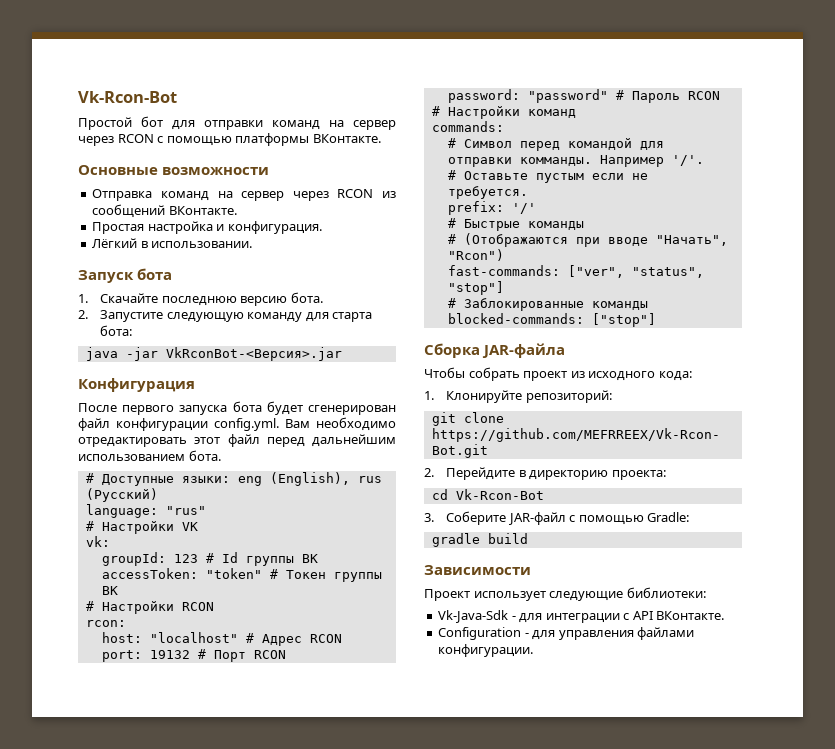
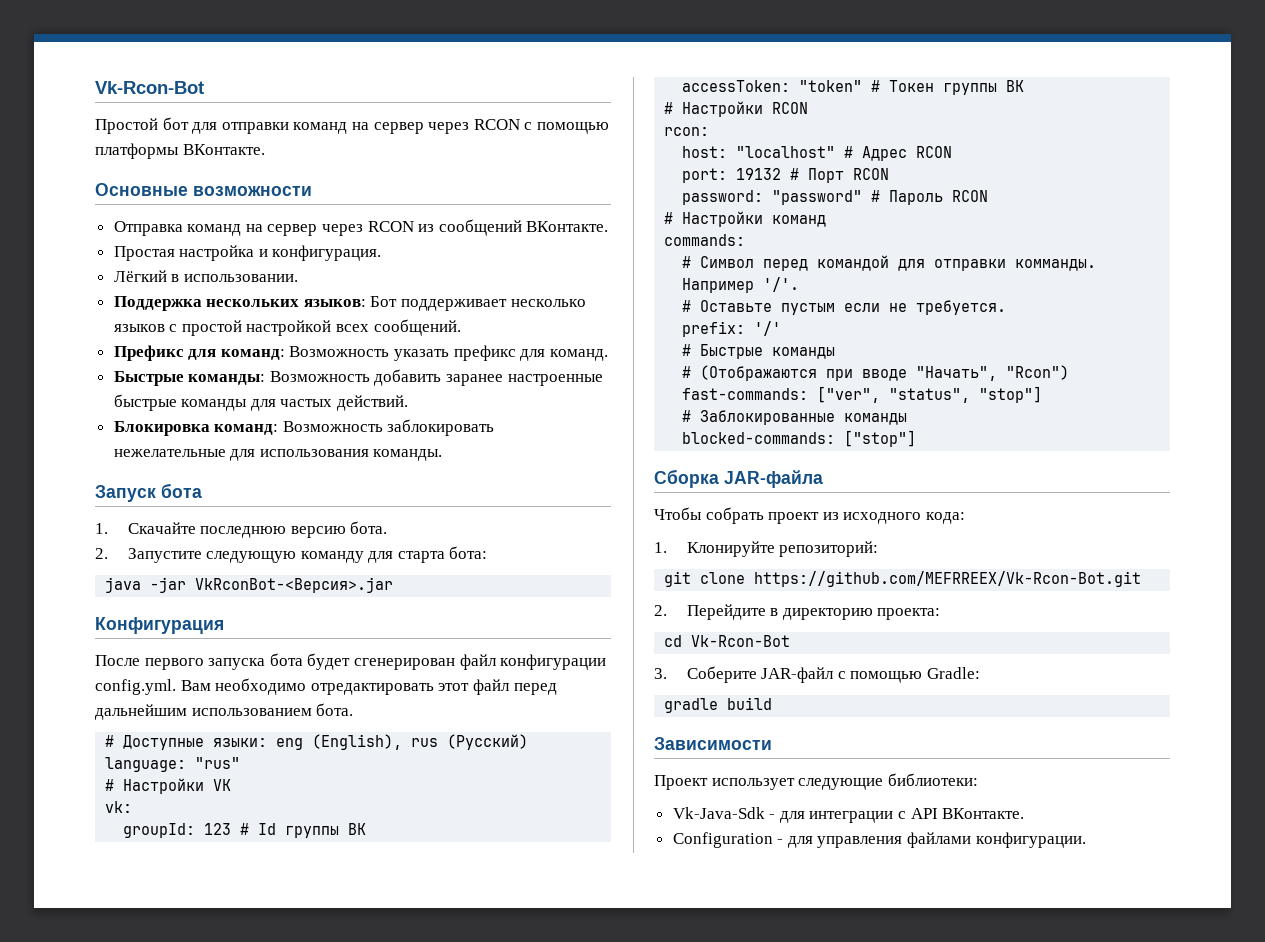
(253, 244) none -> [113,296,586,311] [113,319,461,336] [113,345,608,361] [113,369,603,386] [113,394,409,411] [113,419,495,436] [113,449,443,461] // Поддержка нескольких языков: Бот поддерживает несколько языков с простой настройкой всех сообщений. // Префикс для команд: Возможность указать префикс для команд. // Быстрые команды: Возможность добавить заранее настроенные быстрые команды для частых действий. // Блокировка команд: Возможность заблокировать нежелательные для использования команды.

